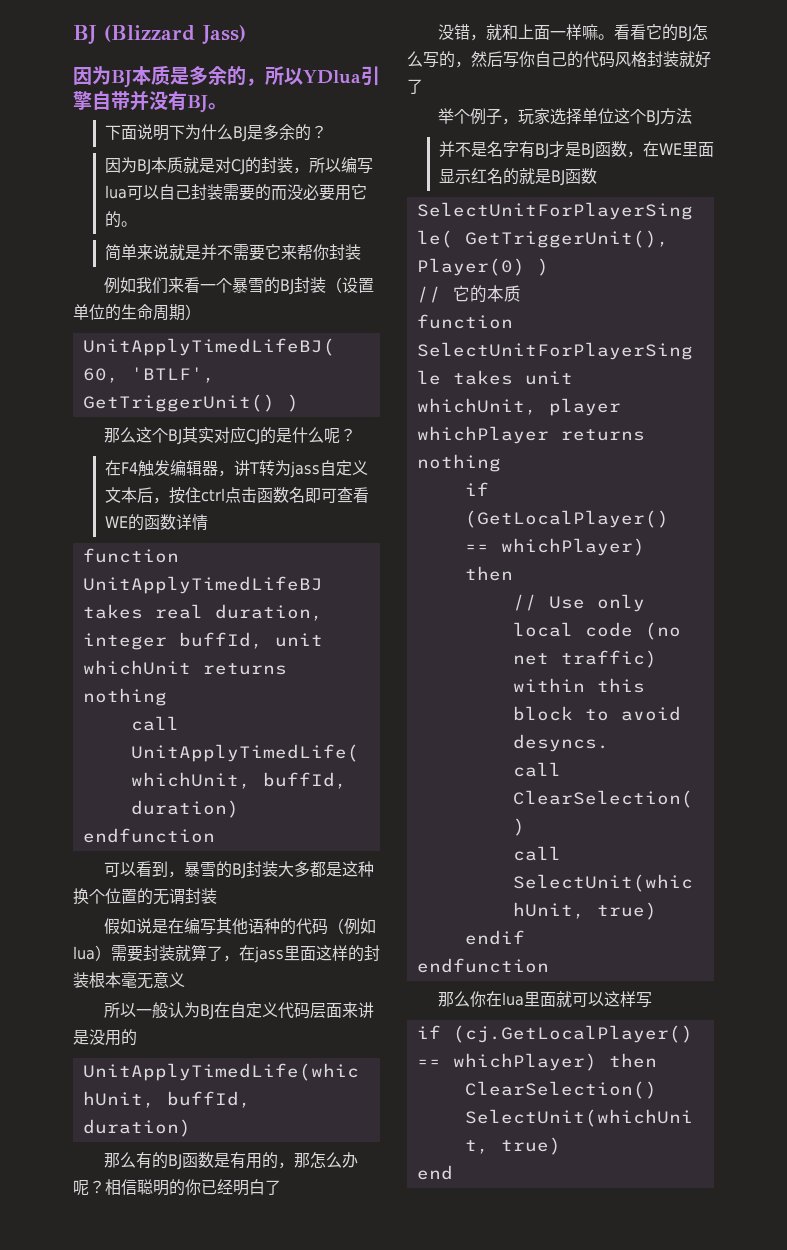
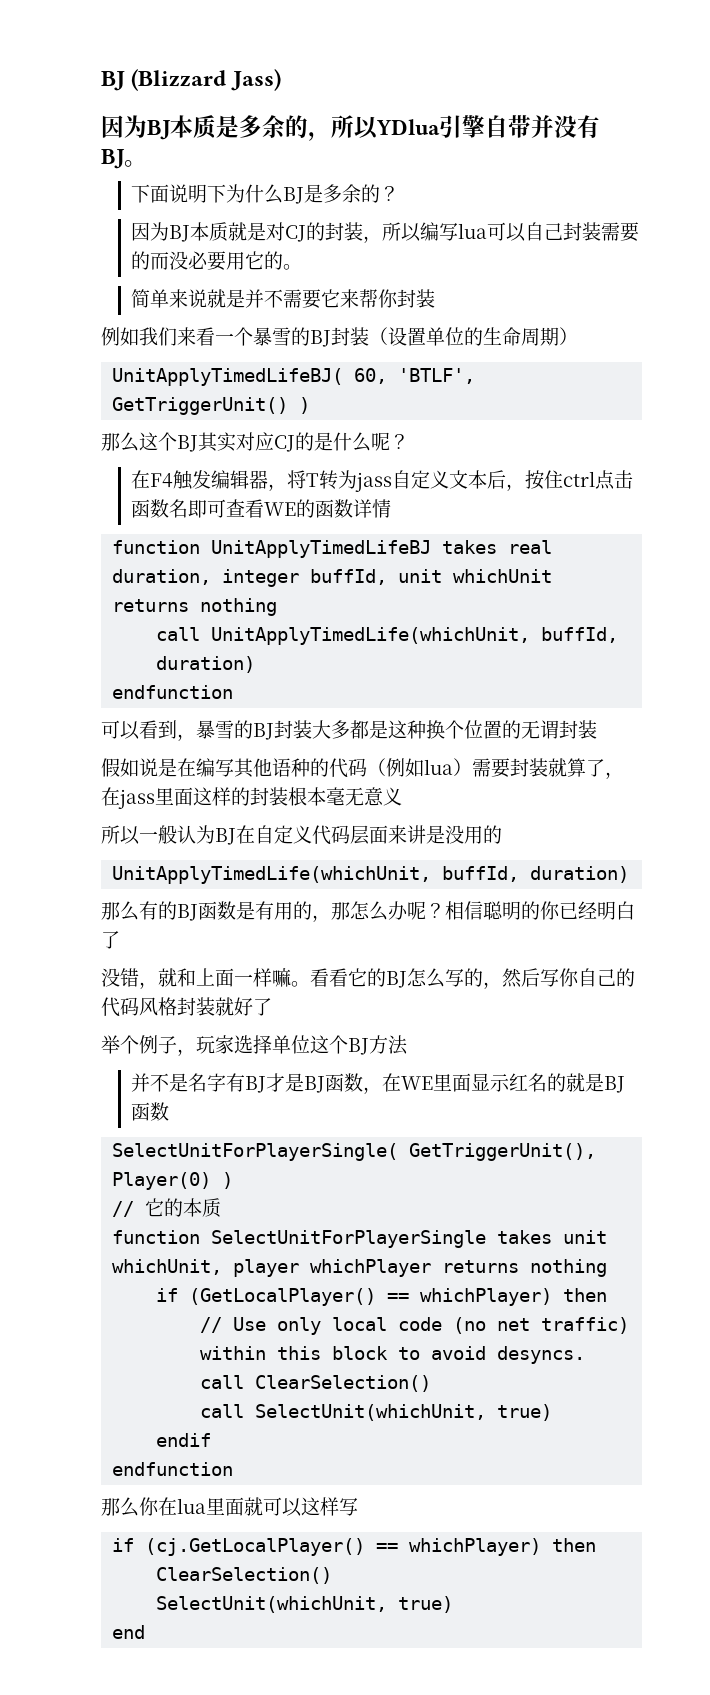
[233,460,250,476] 讲 -> [287,470,307,489] 将

